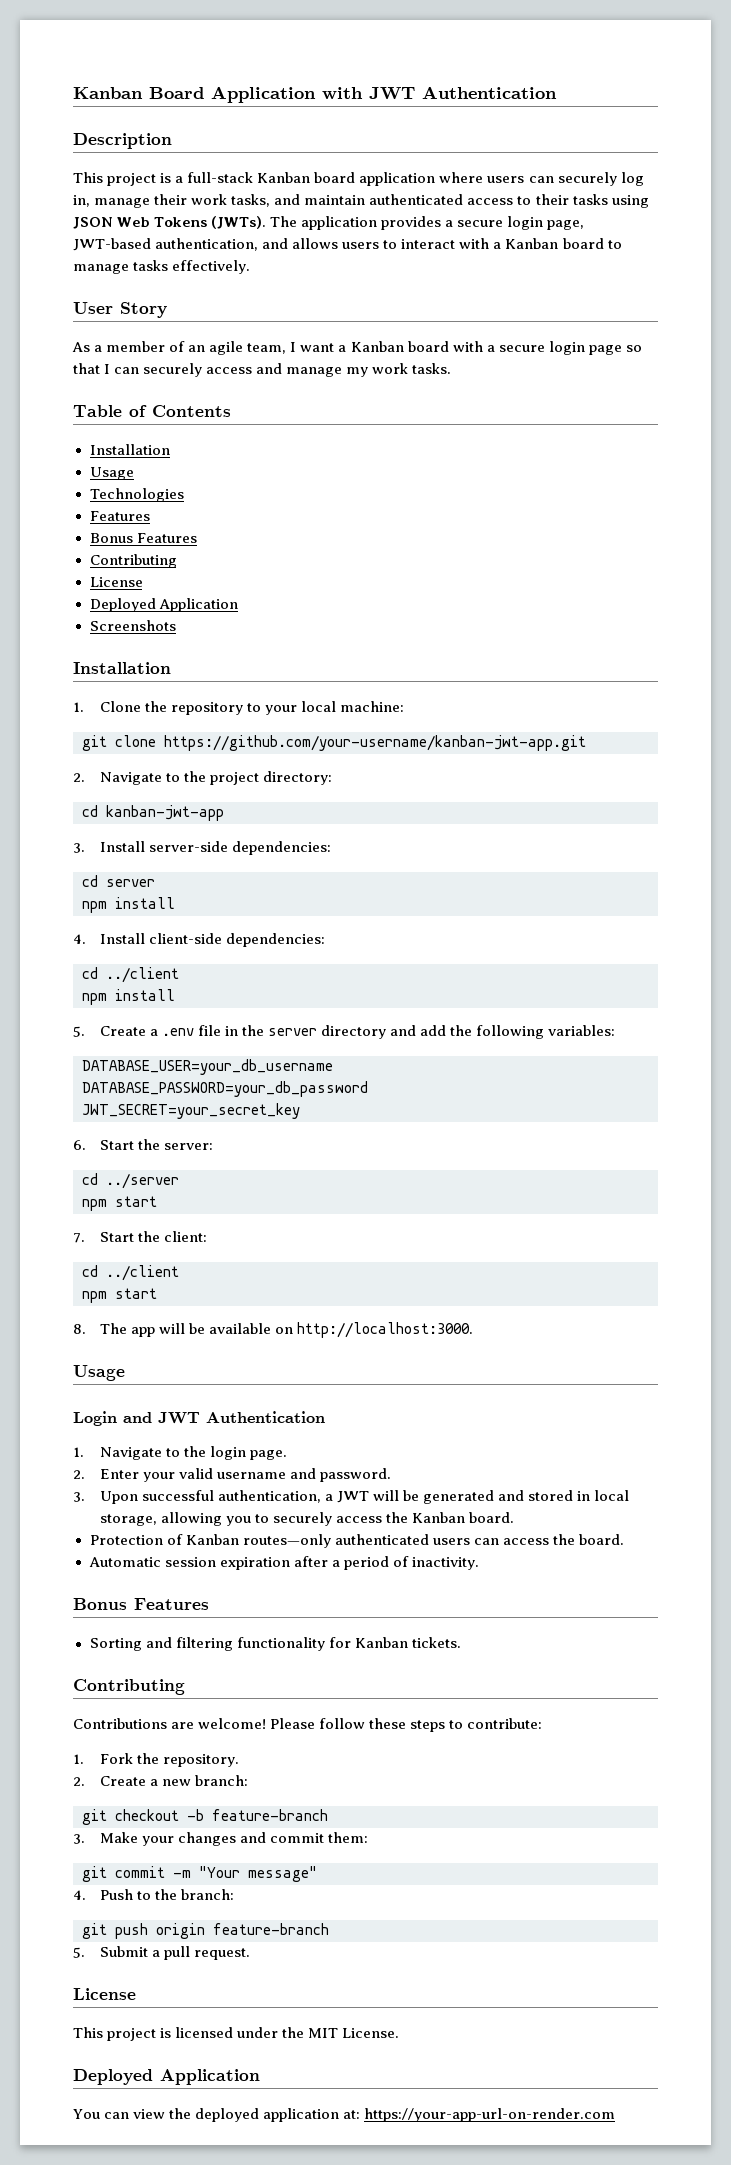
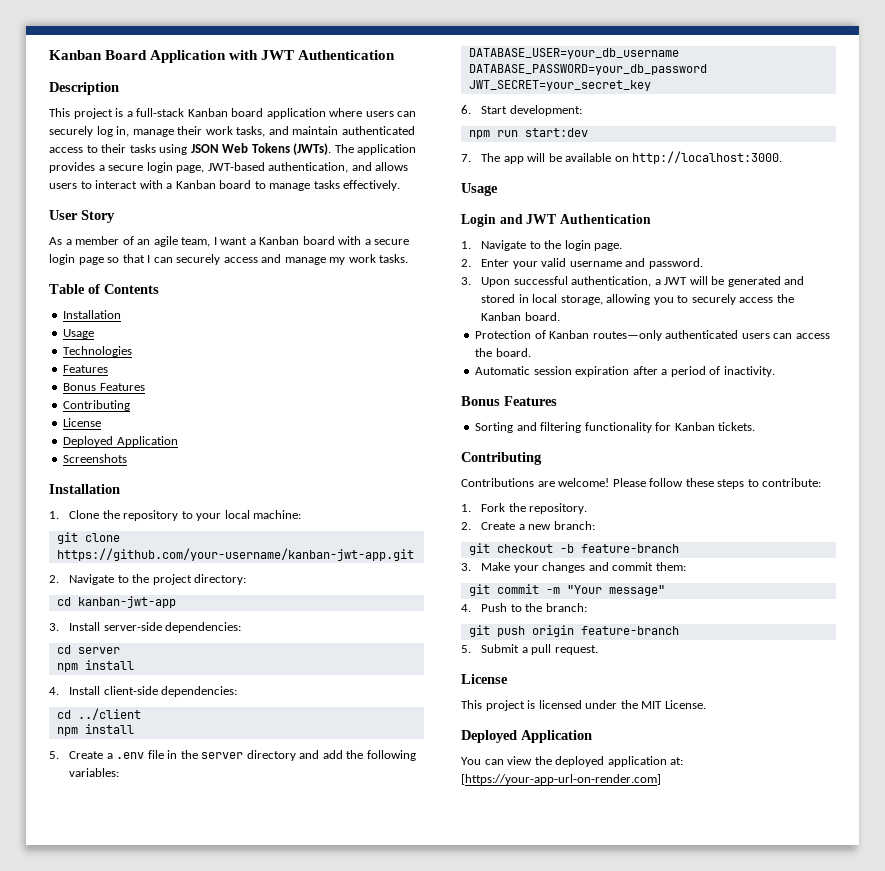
[137,1139,213,1150] [82,1173,179,1189] [82,1196,157,1211] [73,1231,207,1243] [82,1265,179,1281] [82,1288,157,1303] [73,1324,86,1334] the server: // cd ../server // npm start // 7. Start the client: // cd ../client // npm start // 8. -> [509,105,582,116] [468,128,588,139] [461,154,471,162] development: // npm run start:dev // 7.
[364,2108,616,2122] https://your-app-url-on-render.com -> [461,774,661,785] [https://your-app-url-on-render.com]

